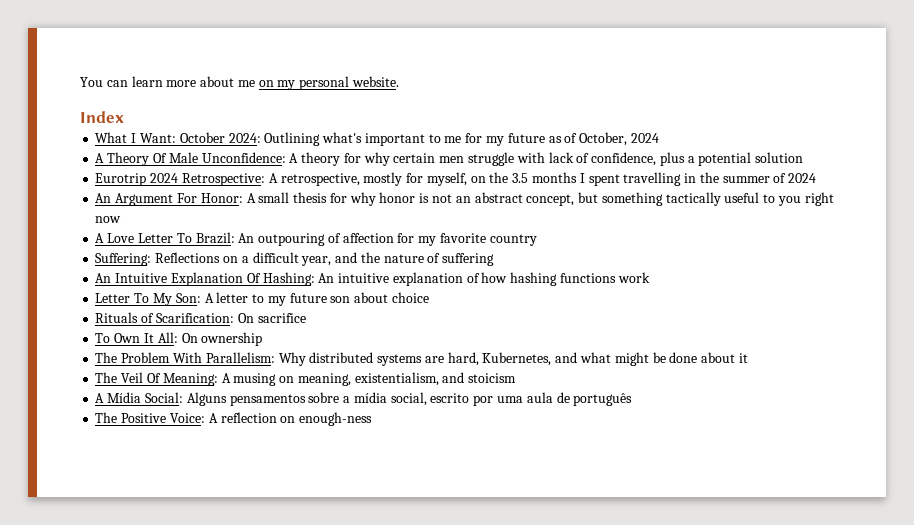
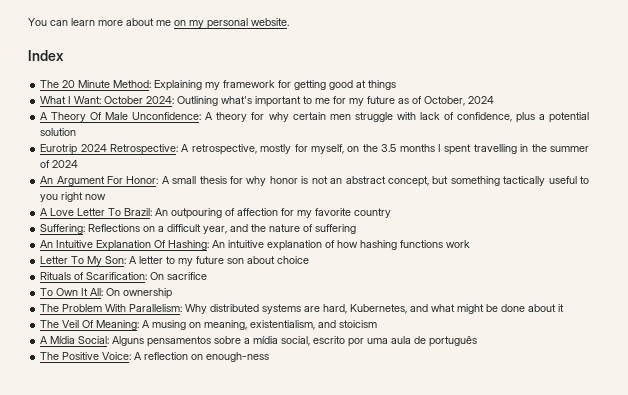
(124, 117) none -> [40,80,397,91] // The 20 Minute Method: Explaining my framework for getting good at things

